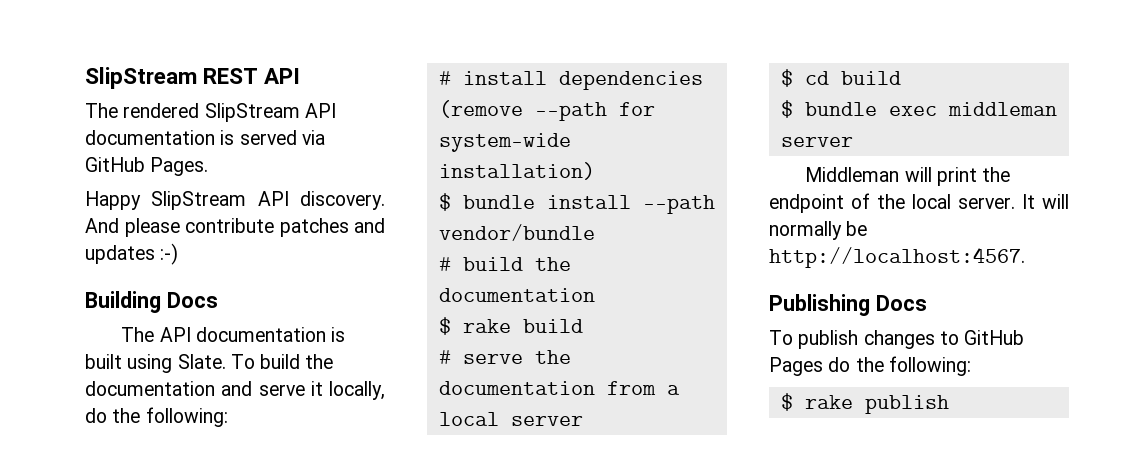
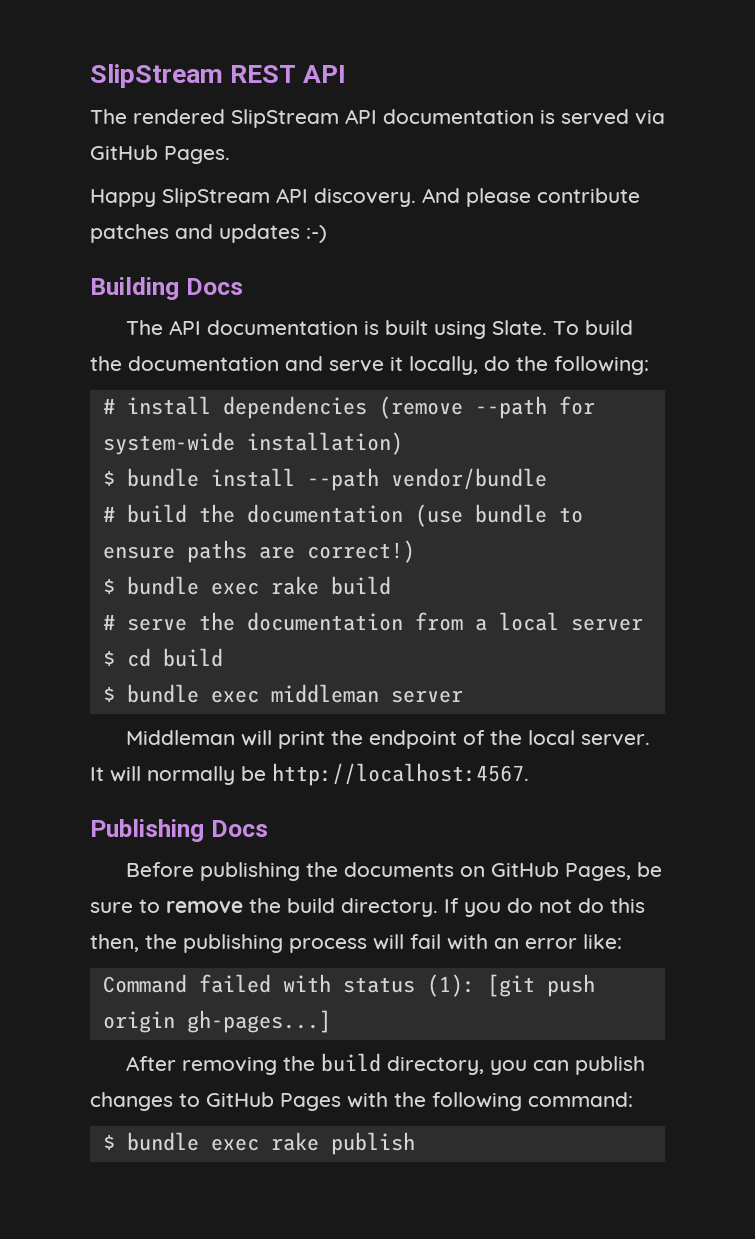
[438,317,451,335] // $ -> [414,504,583,527] [102,540,415,563] [102,576,259,595] (use bundle to ensure paths are correct!) // $ bundle exec
[769,330,793,345] To -> [126,862,663,881] [90,898,645,917] [90,934,622,953] [102,974,595,997] [102,1010,331,1033] [126,1053,570,1075] Before publishing the documents on GitHub Pages, be sure to remove the build directory. If you do not do this then, the publishing process will fail with an error like: // Command failed with status (1): [git push origin gh-pages...] // After removing the build directory, you can
[828,356,971,376] [780,393,793,411] do the following: // $ -> [347,1092,633,1111] [102,1132,259,1151] with the following command: // $ bundle exec

